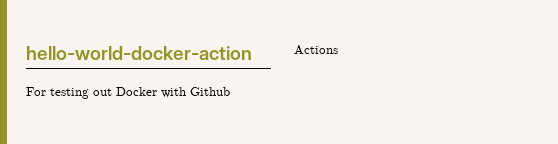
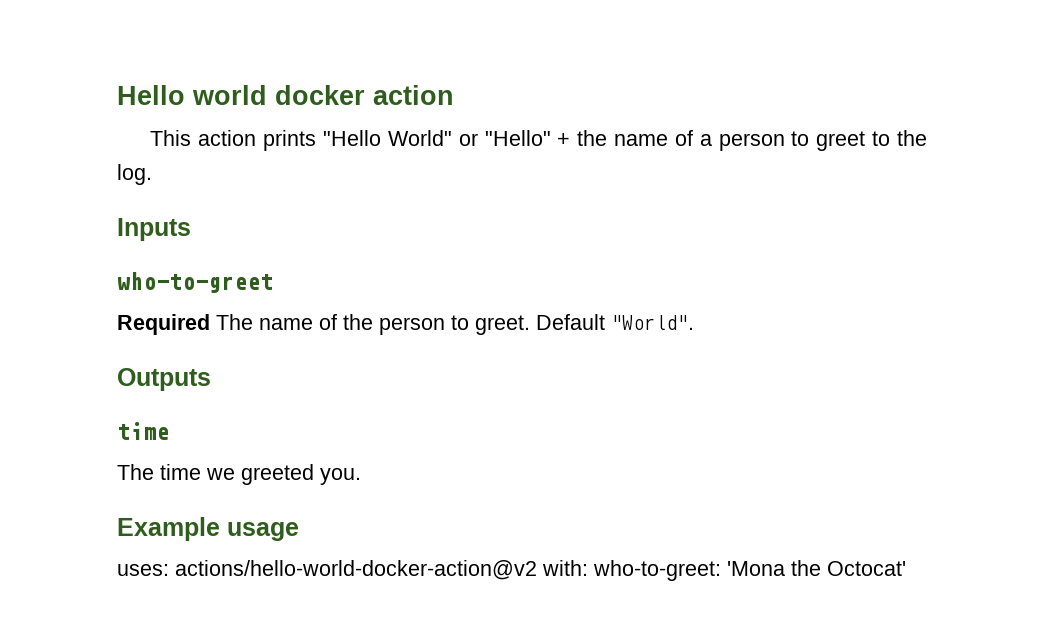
[26,46,252,60] [26,87,230,99] [294,45,338,55] hello-world-docker-action // For testing out Docker with Github Actions -> [117,85,454,105] [150,130,928,151] [117,164,152,185] [117,218,191,241] [117,272,273,293] [117,314,694,335] [117,368,211,391] [117,422,169,440] [117,464,361,485] [117,517,299,541] [117,560,906,581] Hello world docker action // This action prints "Hello World" or "Hello" + the name of a person to greet to the log. // Inputs // who-to-greet // Required The name of the person to greet. Default "World". // Outputs // time // The time we greeted you. // Example usage // uses: actions/hello-world-docker-action@v2 with: who-to-greet: 'Mona the Octocat'

